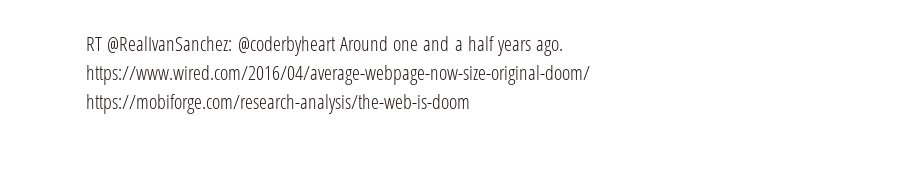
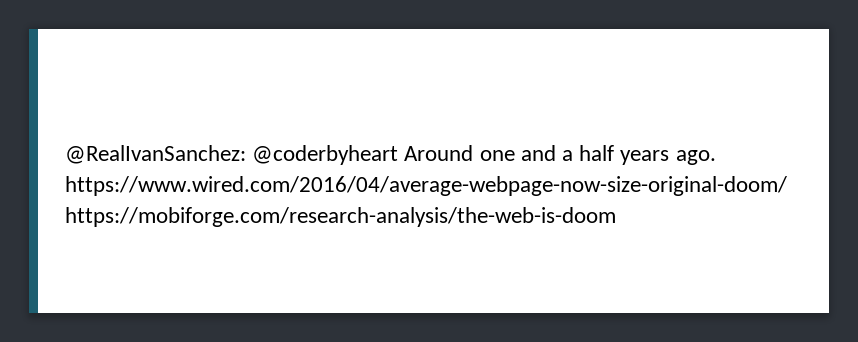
[86,37,102,51] RT -> (65, 154) none

